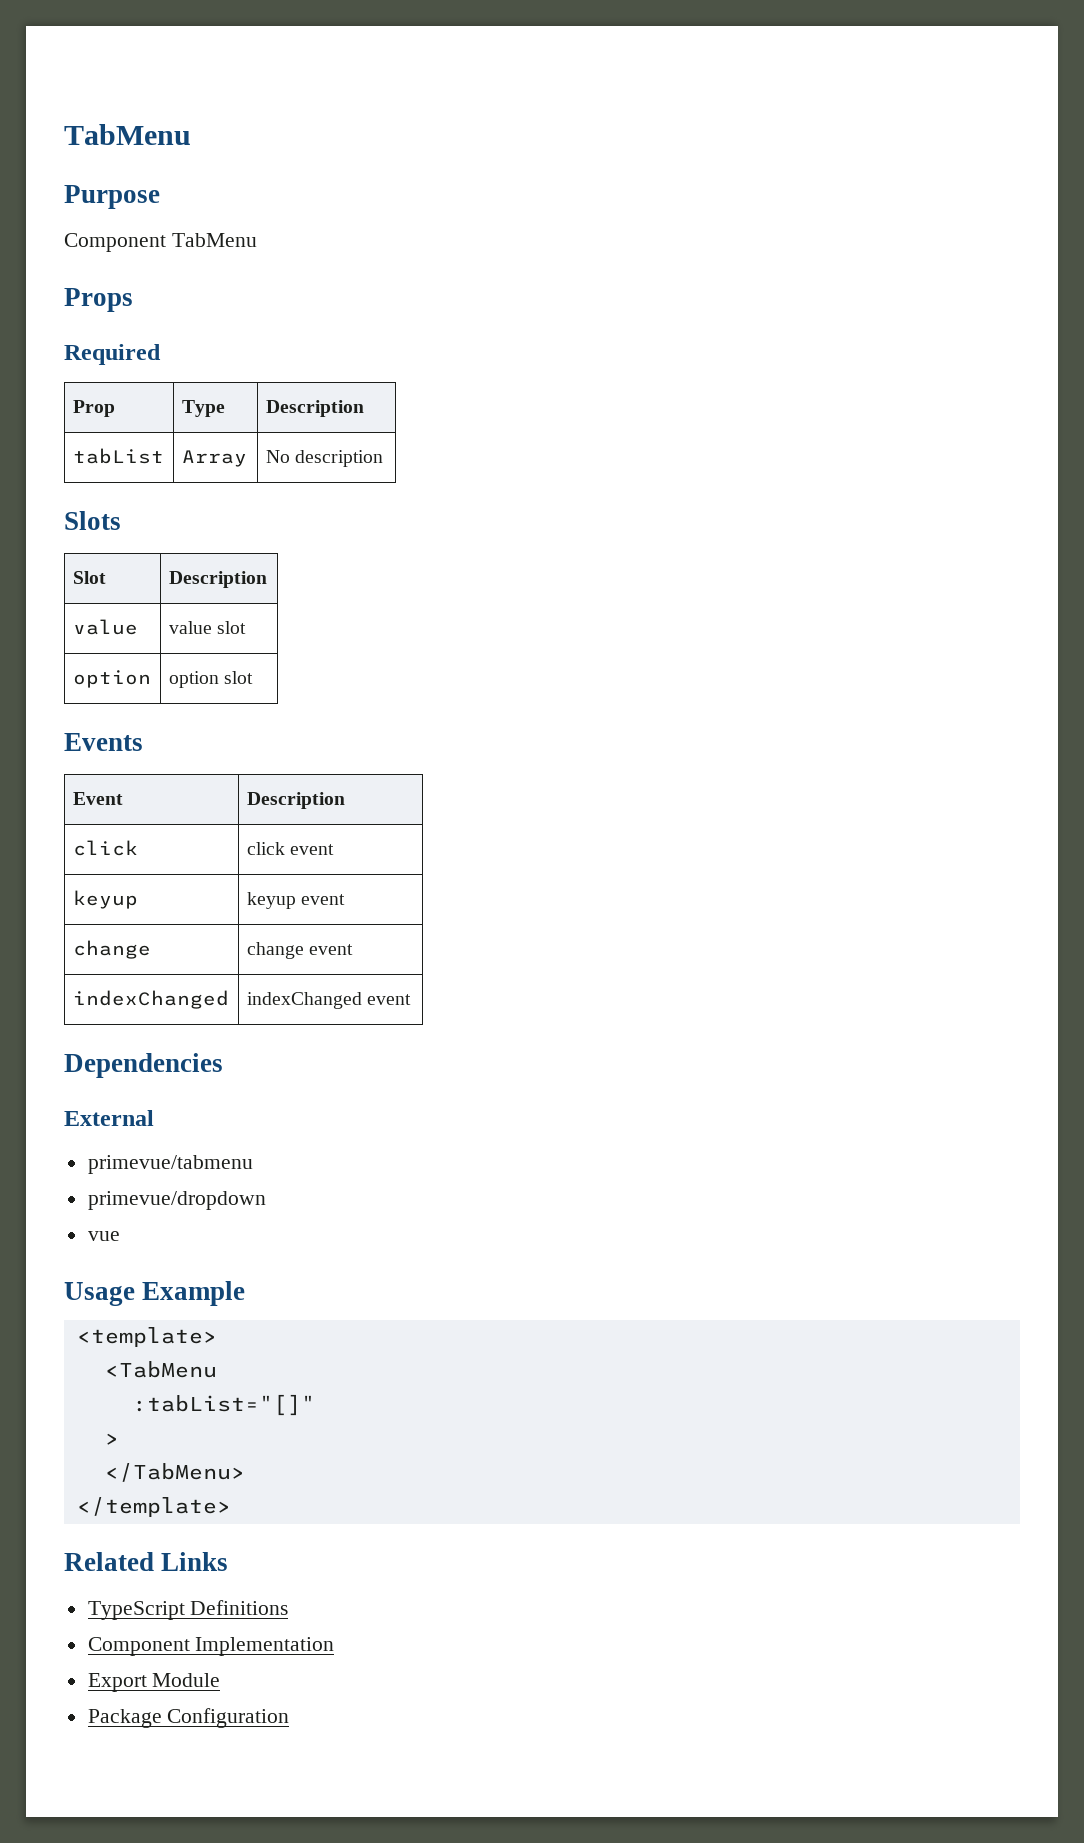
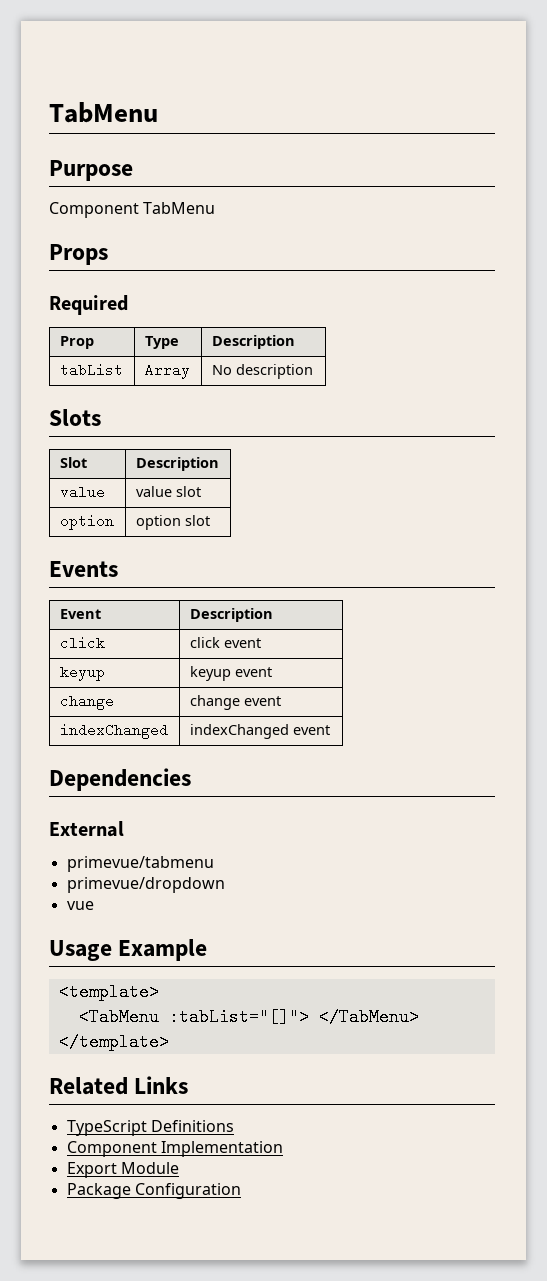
[132,1394,315,1416] [104,1433,119,1445] // :tabList="[]" // > // -> [168,1008,309,1026] :tabList="[]">

